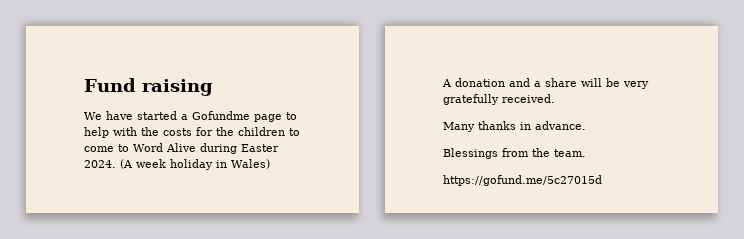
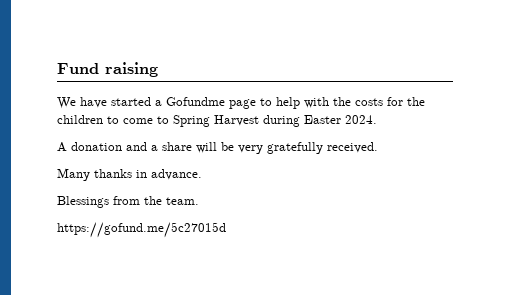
[133,143,196,152] Word Alive -> [173,115,259,127] Spring Harvest
[120,159,270,170] (A week holiday in Wales) -> (377, 119) none

